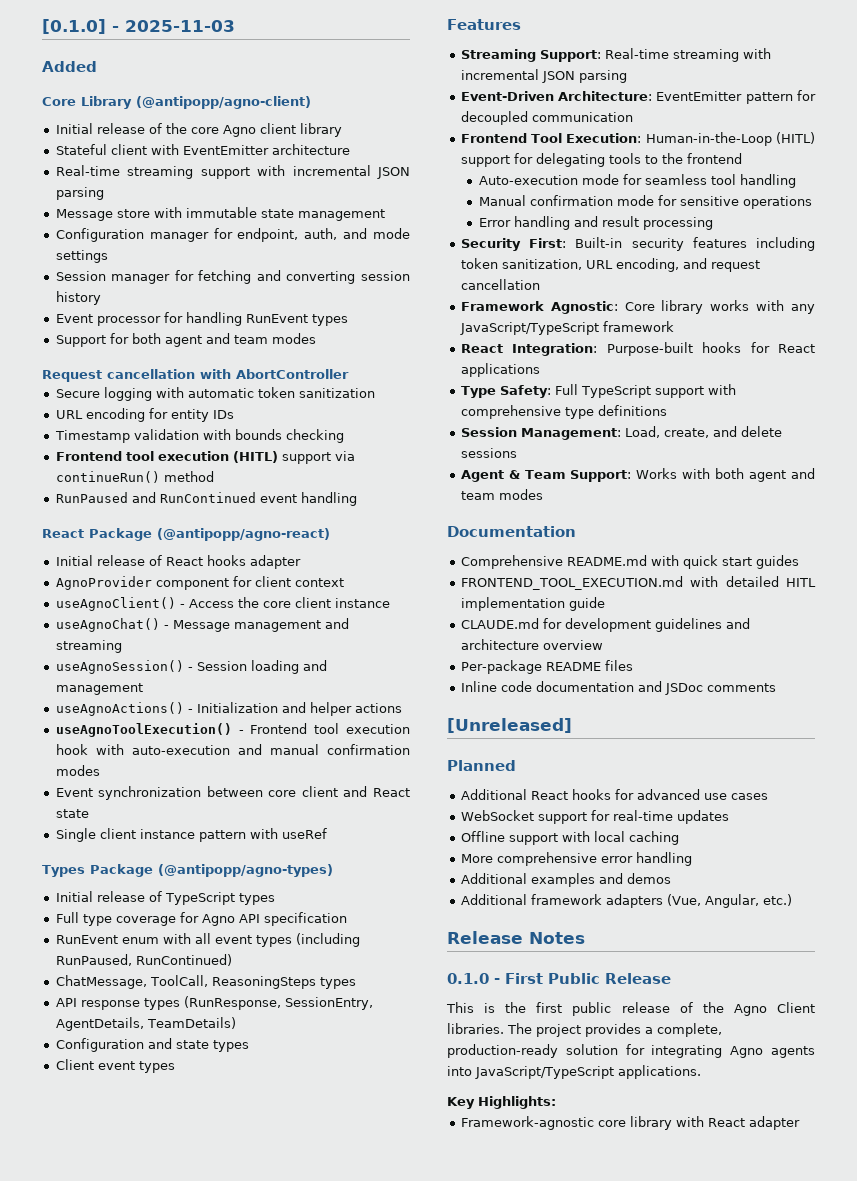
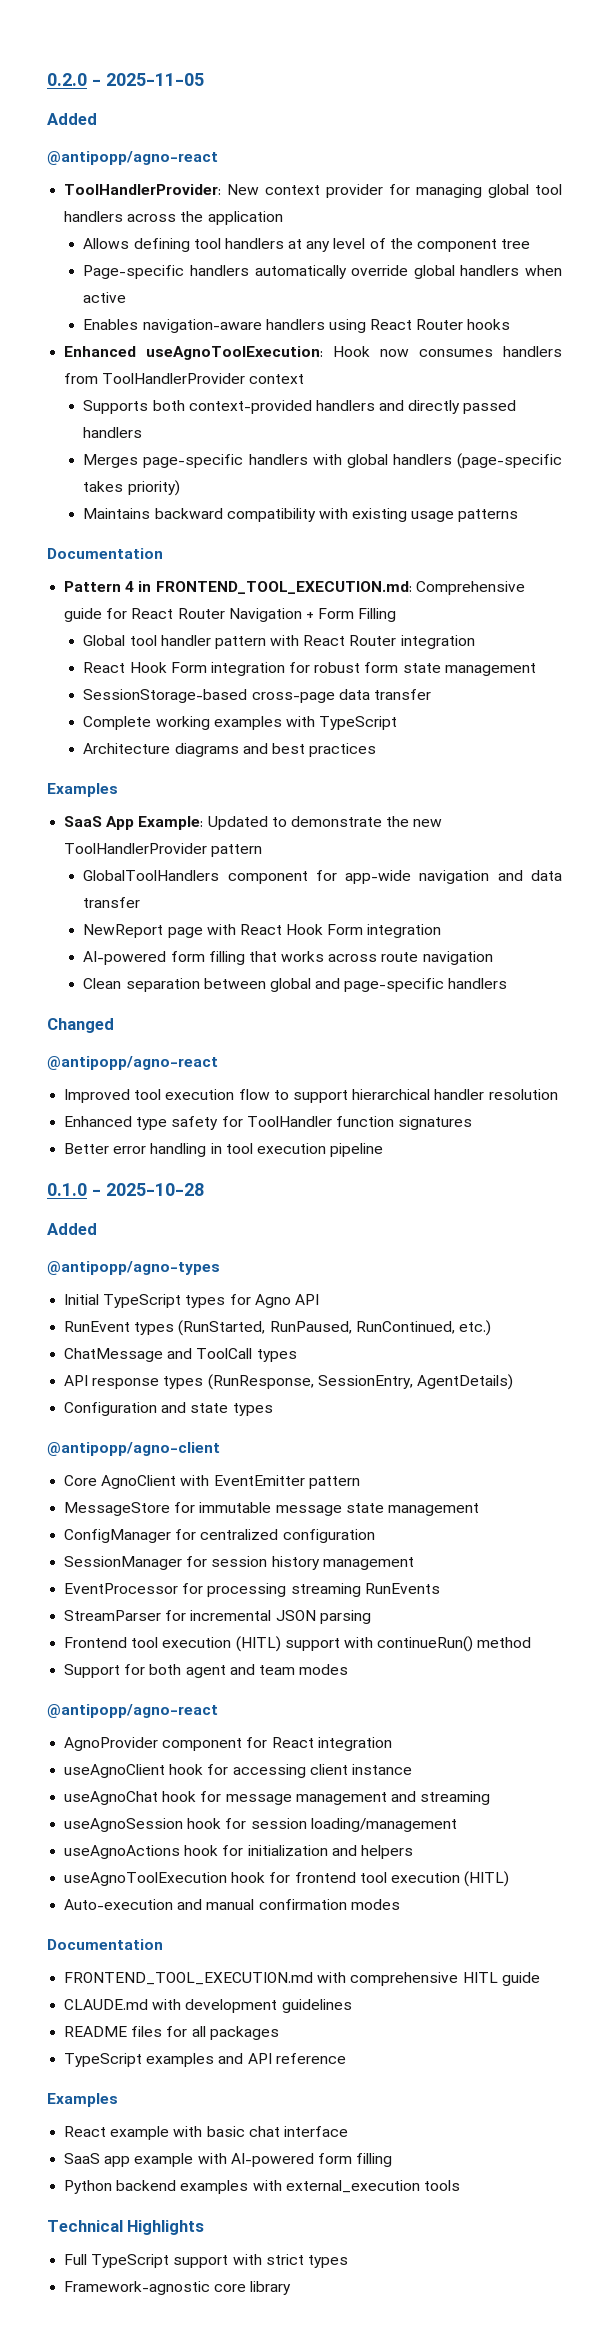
[42,19,235,34] [42,61,97,72] [42,96,311,109] [55,123,342,137] [55,144,350,155] [55,165,410,179] [55,187,104,200] [55,207,385,221] [55,228,410,242] [55,250,108,263] [55,270,410,284] [55,291,101,305] [55,312,348,326] [0.1.0] - 2025-11-03 // Added // Core Library (@antipopp/agno-client) // Initial release of the core Agno client library // Stateful client with EventEmitter architecture // Real-time streaming support with incremental JSON parsing // Message store with immutable state management // Configuration manager for endpoint, auth, and mode settings // Session manager for fetching and converting session history // Event processor for handling RunEvent types -> [47,73,204,86] [47,113,97,125] [47,151,218,165] [64,184,562,198] [64,211,283,225] [83,238,531,252] [83,265,562,279] [83,292,127,303] [83,319,511,333] [64,346,562,360] [64,373,305,384] [83,400,517,414] [83,427,143,438] [83,453,562,469] [83,480,180,496] [83,508,519,522] [47,548,163,559] [64,581,525,595] [64,608,397,622] [83,635,475,649] [83,662,536,676] [83,689,431,703] [83,716,398,730] [83,743,377,757] [47,783,118,797] [64,816,443,830] [64,843,263,857] [83,870,562,884] [83,897,141,908] [83,924,442,938] [83,951,493,965] [83,978,508,992] [47,1018,114,1033] [47,1056,218,1070] [64,1089,558,1103] [64,1116,473,1130] [64,1143,384,1157] [47,1183,204,1196] [47,1223,97,1235] [47,1261,220,1275] [64,1294,319,1308] [64,1320,491,1336] [64,1348,297,1362] [64,1374,513,1390] [64,1402,273,1416] [47,1442,220,1456] [64,1475,360,1489] [64,1502,479,1516] [64,1529,375,1543] [64,1556,414,1570] [64,1583,440,1597] [64,1610,371,1624] [64,1636,532,1652] 0.2.0 - 2025-11-05 // Added // @antipopp/agno-react // ToolHandlerProvider: New context provider for managing global tool handlers across the application // Allows defining tool handlers at any level of the component tree // Page-specific handlers automatically override global handlers when active // Enables navigation-aware handlers using React Router hooks // Enhanced useAgnoToolExecution: Hook now consumes handlers from ToolHandlerProvider context // Supports both context-provided handlers and directly passed handlers // Merges page-specific handlers with global handlers (page-specific takes priority) // Maintains backward compatibility with existing usage patterns // Documentation // Pattern 4 in FRONTEND_TOOL_EXECUTION.md: Comprehensive guide for React Router Navigation + Form Filling // Global tool handler pattern with React Router integration // React Hook Form integration for robust form state management // SessionStorage-based cross-page data transfer // Complete working examples with TypeScript // Architecture diagrams and best practices // Examples // SaaS App Example: Updated to demonstrate the new ToolHandlerProvider pattern // GlobalToolHandlers component for app-wide navigation and data transfer // NewReport page with React Hook Form integration // AI-powered form filling that works across route navigation // Clean separation between global and page-specific handlers // Changed // @antipopp/agno-react // Improved tool execution flow to support hierarchical handler resolution // Enhanced type safety for ToolHandler function signatures // Better error handling in tool execution pipeline // 0.1.0 - 2025-10-28 // Added // @antipopp/agno-types // Initial TypeScript types for Agno API // RunEvent types (RunStarted, RunPaused, RunContinued, etc.) // ChatMessage and ToolCall types // API response types (RunResponse, SessionEntry, AgentDetails) // Configuration and state types // @antipopp/agno-client // Core AgnoClient with EventEmitter pattern // MessageStore for immutable message state management // ConfigManager for centralized configuration // SessionManager for session history management // EventProcessor for processing streaming RunEvents // StreamParser for incremental JSON parsing // Frontend tool execution (HITL) support with continueRun() method
[42,369,349,382] [55,387,375,401] [55,408,234,422] [54,429,344,443] [55,451,355,464] [55,471,214,483] [55,492,357,506] [42,528,330,541] [55,555,301,569] [55,576,344,590] [55,597,390,611] [55,618,349,632] [55,640,122,653] [55,660,327,674] [55,683,143,695] [55,702,402,716] [55,723,410,737] [55,744,411,755] [55,765,100,776] [55,786,410,800] [55,809,89,818] [55,828,327,842] [42,864,333,877] [55,891,275,905] [55,912,347,926] [55,933,360,947] [55,954,232,966] [55,975,356,989] [55,996,373,1010] [55,1017,236,1031] [55,1038,249,1052] [55,1059,175,1073] [447,19,521,30] [460,48,771,62] [460,69,627,83] [460,90,816,104] [460,111,633,125] [460,132,815,146] [460,153,742,167] [478,174,796,188] [478,195,812,209] [478,216,713,230] [460,237,815,251] [460,258,760,272] [460,279,540,290] [460,300,815,314] [459,321,674,335] [460,342,815,356] [460,363,540,377] [460,384,736,398] [460,405,667,419] [460,426,782,440] [460,448,517,458] [460,468,815,482] [460,489,543,500] [447,526,576,537] [460,555,799,569] [460,576,816,590] [460,597,605,611] [460,618,750,632] [460,639,603,650] [460,660,633,674] [460,681,776,695] [447,718,572,733] [447,760,516,771] [460,789,768,800] [460,810,729,824] [460,831,679,845] [460,852,692,866] [460,873,671,887] [460,894,792,908] [447,931,585,944] [447,973,671,984] [446,1002,815,1016] [447,1023,722,1037] [447,1044,815,1058] [447,1065,701,1079] [447,1096,556,1109] Request cancellation with AbortController // Secure logging with automatic token sanitization // URL encoding for entity IDs // Timestamp validation with bounds checking // Frontend tool execution (HITL) support via continueRun() method // RunPaused and RunContinued event handling // React Package (@antipopp/agno-react) // Initial release of React hooks adapter // AgnoProvider component for client context // useAgnoClient() - Access the core client instance // useAgnoChat() - Message management and streaming // useAgnoSession() - Session loading and management // useAgnoActions() - Initialization and helper actions // useAgnoToolExecution() - Frontend tool execution hook with auto-execution and manual confirmation modes // Event synchronization between core client and React state // Single client instance pattern with useRef // Types Package (@antipopp/agno-types) // Initial release of TypeScript types // Full type coverage for Agno API specification // RunEvent enum with all event types (including RunPaused, RunContinued) // ChatMessage, ToolCall, ReasoningSteps types // API response types (RunResponse, SessionEntry, AgentDetails, TeamDetails) // Configuration and state types // Client event types // Features // Streaming Support: Real-time streaming with incremental JSON parsing // Event-Driven Architecture: EventEmitter pattern for decoupled communication // Frontend Tool Execution: Human-in-the-Loop (HITL) support for delegating tools to the frontend // Auto-execution mode for seamless tool handling // Manual confirmation mode for sensitive operations // Error handling and result processing // Security First: Built-in security features including token sanitization, URL encoding, and request cancellation // Framework Agnostic: Core library works with any JavaScript/TypeScript framework // React Integration: Purpose-built hooks for React applications // Type Safety: Full TypeScript support with comprehensive type definitions // Session Management: Load, create, and delete sessions // Agent & Team Support: Works with both agent and team modes // Documentation // Comprehensive README.md with quick start guides // FRONTEND_TOOL_EXECUTION.md with detailed HITL implementation guide // CLAUDE.md for development guidelines and architecture overview // Per-package README files // Inline code documentation and JSDoc comments // [Unreleased] // Planned // Additional React hooks for advanced use cases // WebSocket support for real-time updates // Offline support with local caching // More comprehensive error handling // Additional examples and demos // Additional framework adapters (Vue, Angular, etc.) // Release Notes // 0.1.0 - First Public Release // This is the first public release of the Agno Client libraries. The project provides a complete, production-ready solution for integrating Agno agents into JavaScript/TypeScript applications. // Key Highlights: -> [47,1704,218,1718] [64,1737,392,1751] [64,1764,412,1778] [64,1791,491,1805] [64,1818,457,1832] [64,1845,413,1859] [64,1871,510,1887] [64,1899,400,1910] [47,1939,163,1950] [64,1972,540,1986] [64,1999,352,2013] [64,2026,279,2040] [64,2053,346,2067] [47,2093,118,2107] [64,2126,348,2140] [64,2153,393,2167] [64,2180,460,2194] [47,2220,205,2235] [64,2254,348,2268] @antipopp/agno-react // AgnoProvider component for React integration // useAgnoClient hook for accessing client instance // useAgnoChat hook for message management and streaming // useAgnoSession hook for session loading/management // useAgnoActions hook for initialization and helpers // useAgnoToolExecution hook for frontend tool execution (HITL) // Auto-execution and manual confirmation modes // Documentation // FRONTEND_TOOL_EXECUTION.md with comprehensive HITL guide // CLAUDE.md with development guidelines // README files for all packages // TypeScript examples and API reference // Examples // React example with basic chat interface // SaaS app example with AI-powered form filling // Python backend examples with external_execution tools // Technical Highlights // Full TypeScript support with strict types
[675,1116,800,1130] with React adapter -> (292, 2288) none

